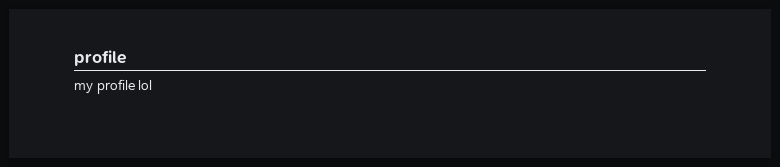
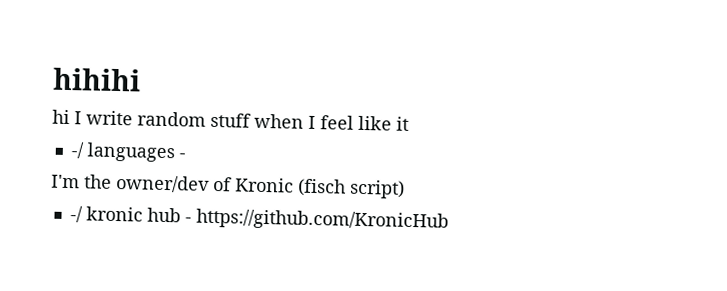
[74,50,127,66] [74,79,153,94] profile // my profile lol -> [53,67,141,92] [52,109,409,131] [70,142,186,163] [51,174,405,199] [69,206,449,232] hihihi // hi I write random stuff when I feel like it // -/ languages - // I'm the owner/dev of Kronic (fisch script) // -/ kronic hub - https://github.com/KronicHub

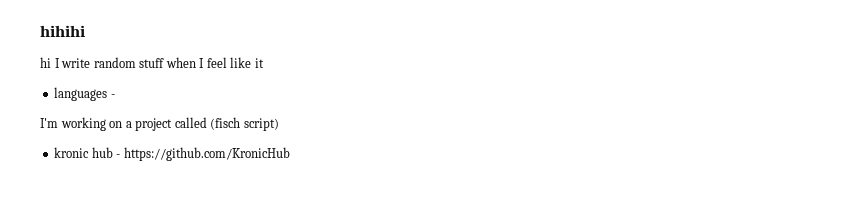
[70,142,85,159] -/ -> (264, 63) none
[84,174,294,193] the owner/dev of Kronic -> [60,117,207,131] working on a project called
[69,206,83,223] -/ -> (279, 124) none

